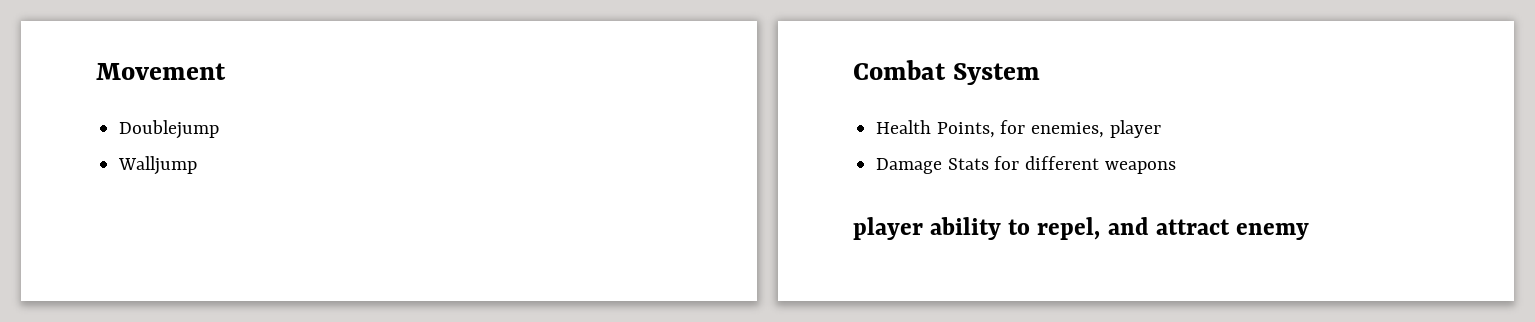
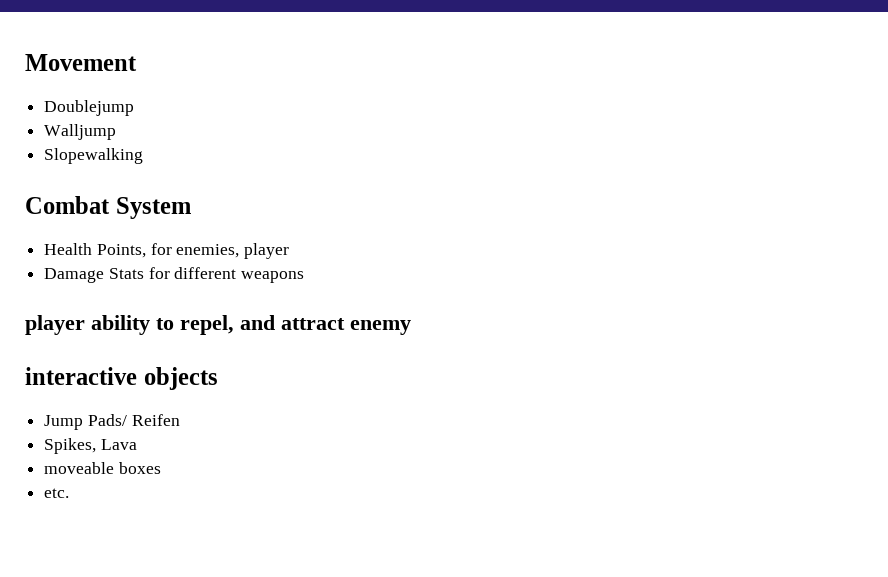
(198, 165) none -> [44,148,144,164] // Slopewalking
(1309, 231) none -> [25,367,218,390] [44,414,180,430] [44,438,137,454] [44,462,161,474] [44,488,70,498] // interactive objects // Jump Pads/ Reifen // Spikes, Lava // moveable boxes // etc.

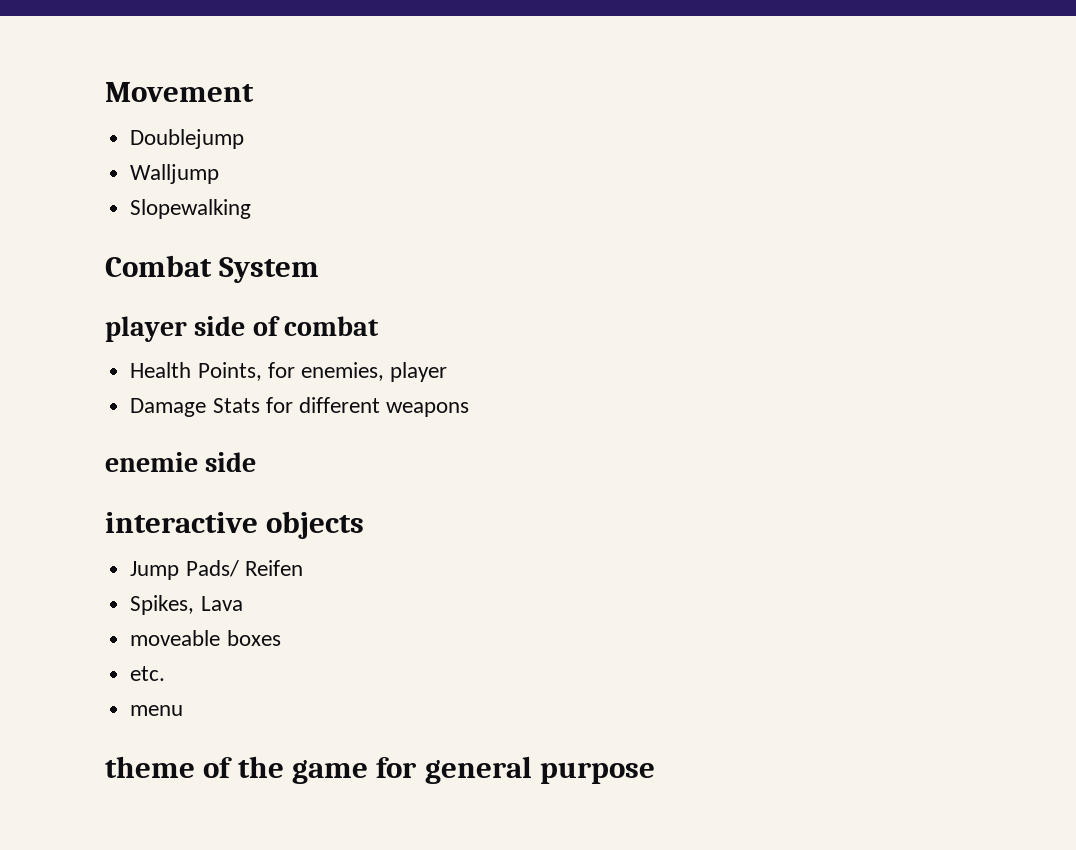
(191, 208) none -> [105,316,380,342] // player side of combat
[25,315,411,335] player ability to repel, and attract enemy -> [105,452,257,472] enemie side
(70, 493) none -> [130,705,184,716] [105,756,656,784] // menu // theme of the game for general purpose

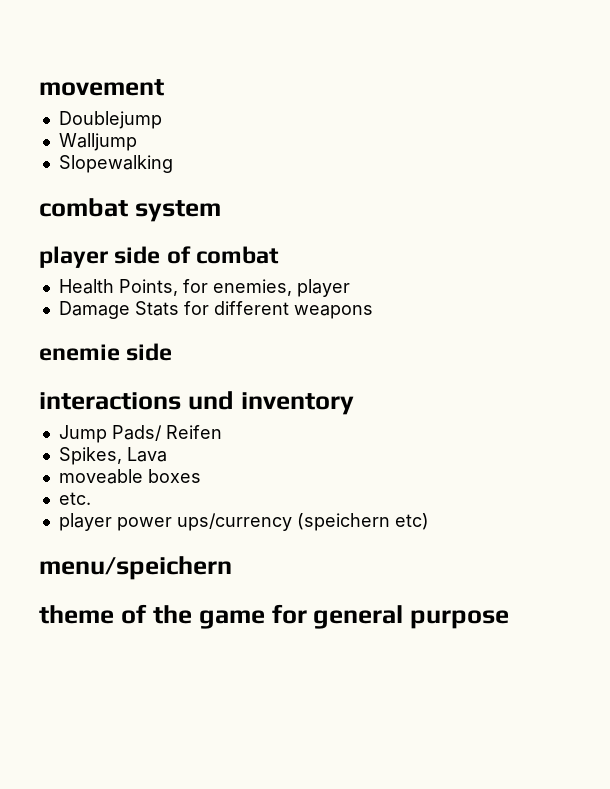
[105,82,254,102] Movement -> [39,79,164,96] movement
[105,255,320,283] Combat System -> [39,198,221,222] combat system
[105,511,365,539] interactive objects -> [39,391,354,415] interactions und inventory
[130,705,184,716] menu -> [58,513,429,531] [39,556,232,580] player power ups/currency (speichern etc) // menu/speichern

